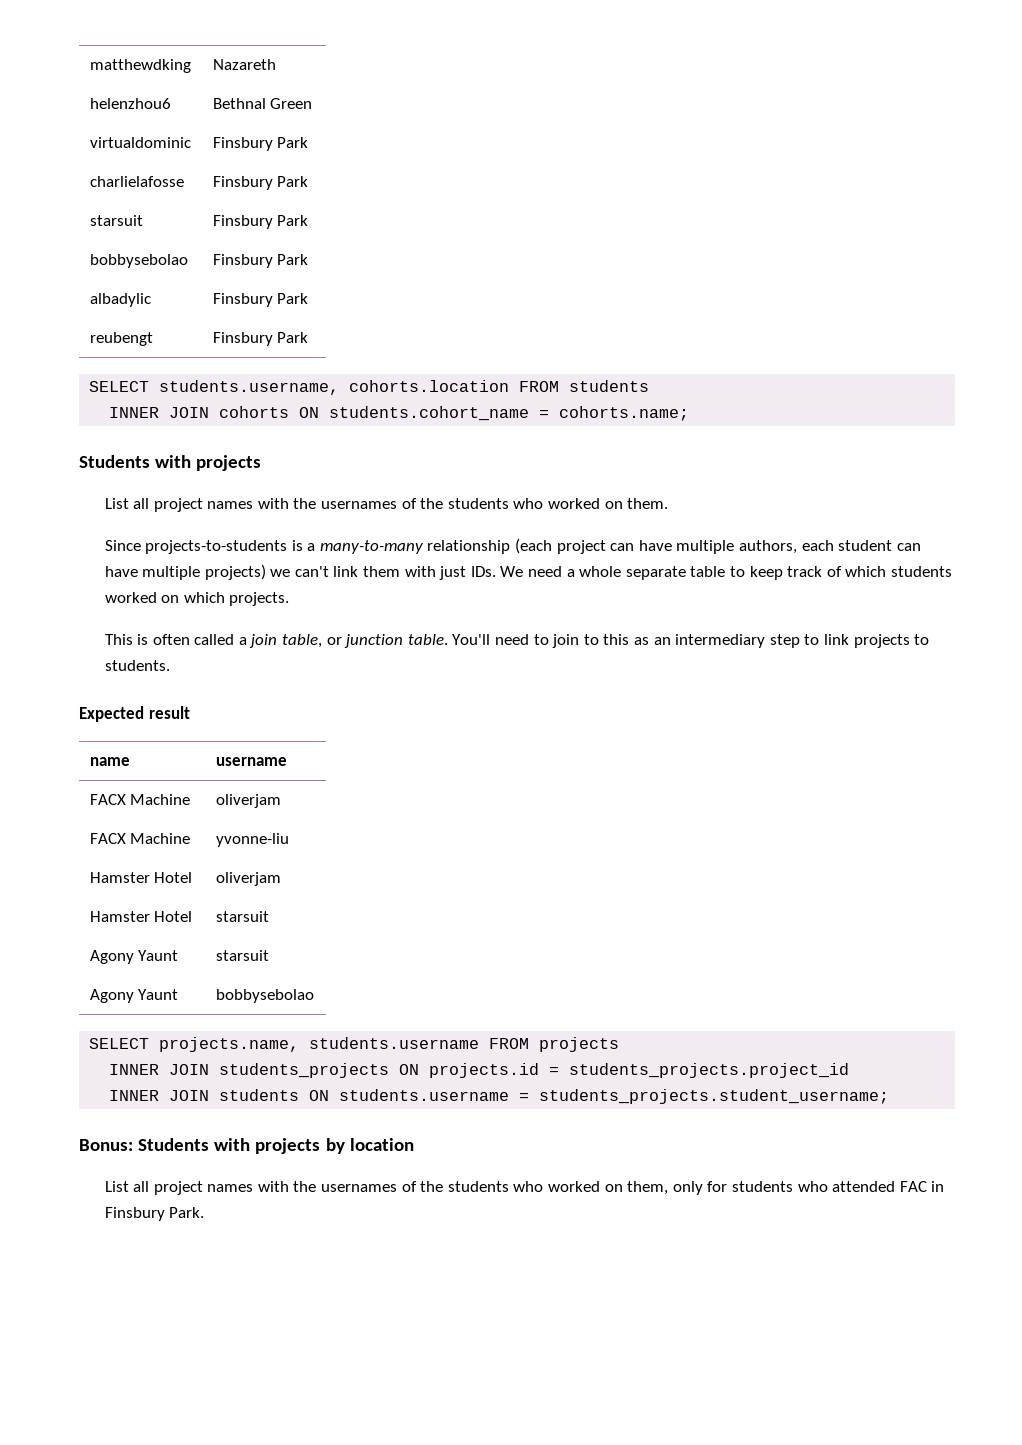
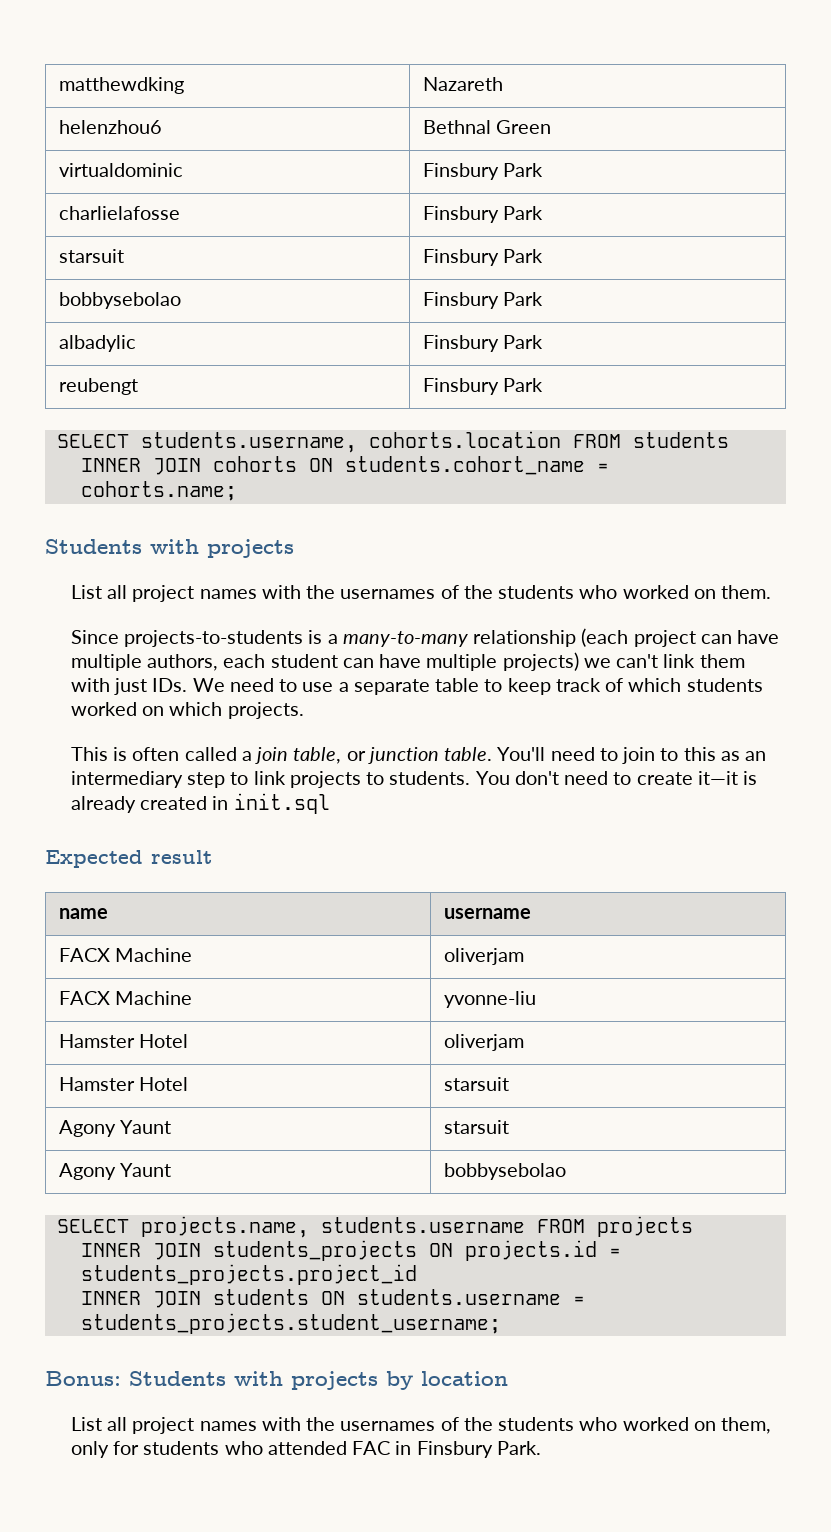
[566,566,622,577] a whole -> [279,679,349,692] to use a
(170, 665) none -> [475,771,758,785] [70,793,330,814] You don't need to create it—it is already created in init.sql

